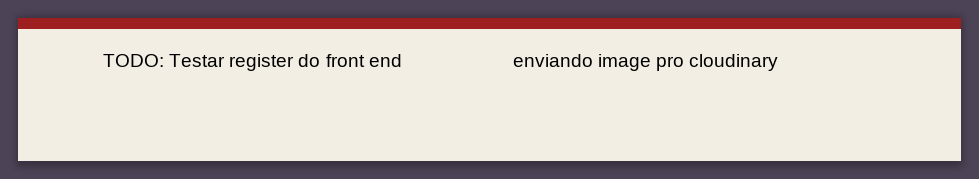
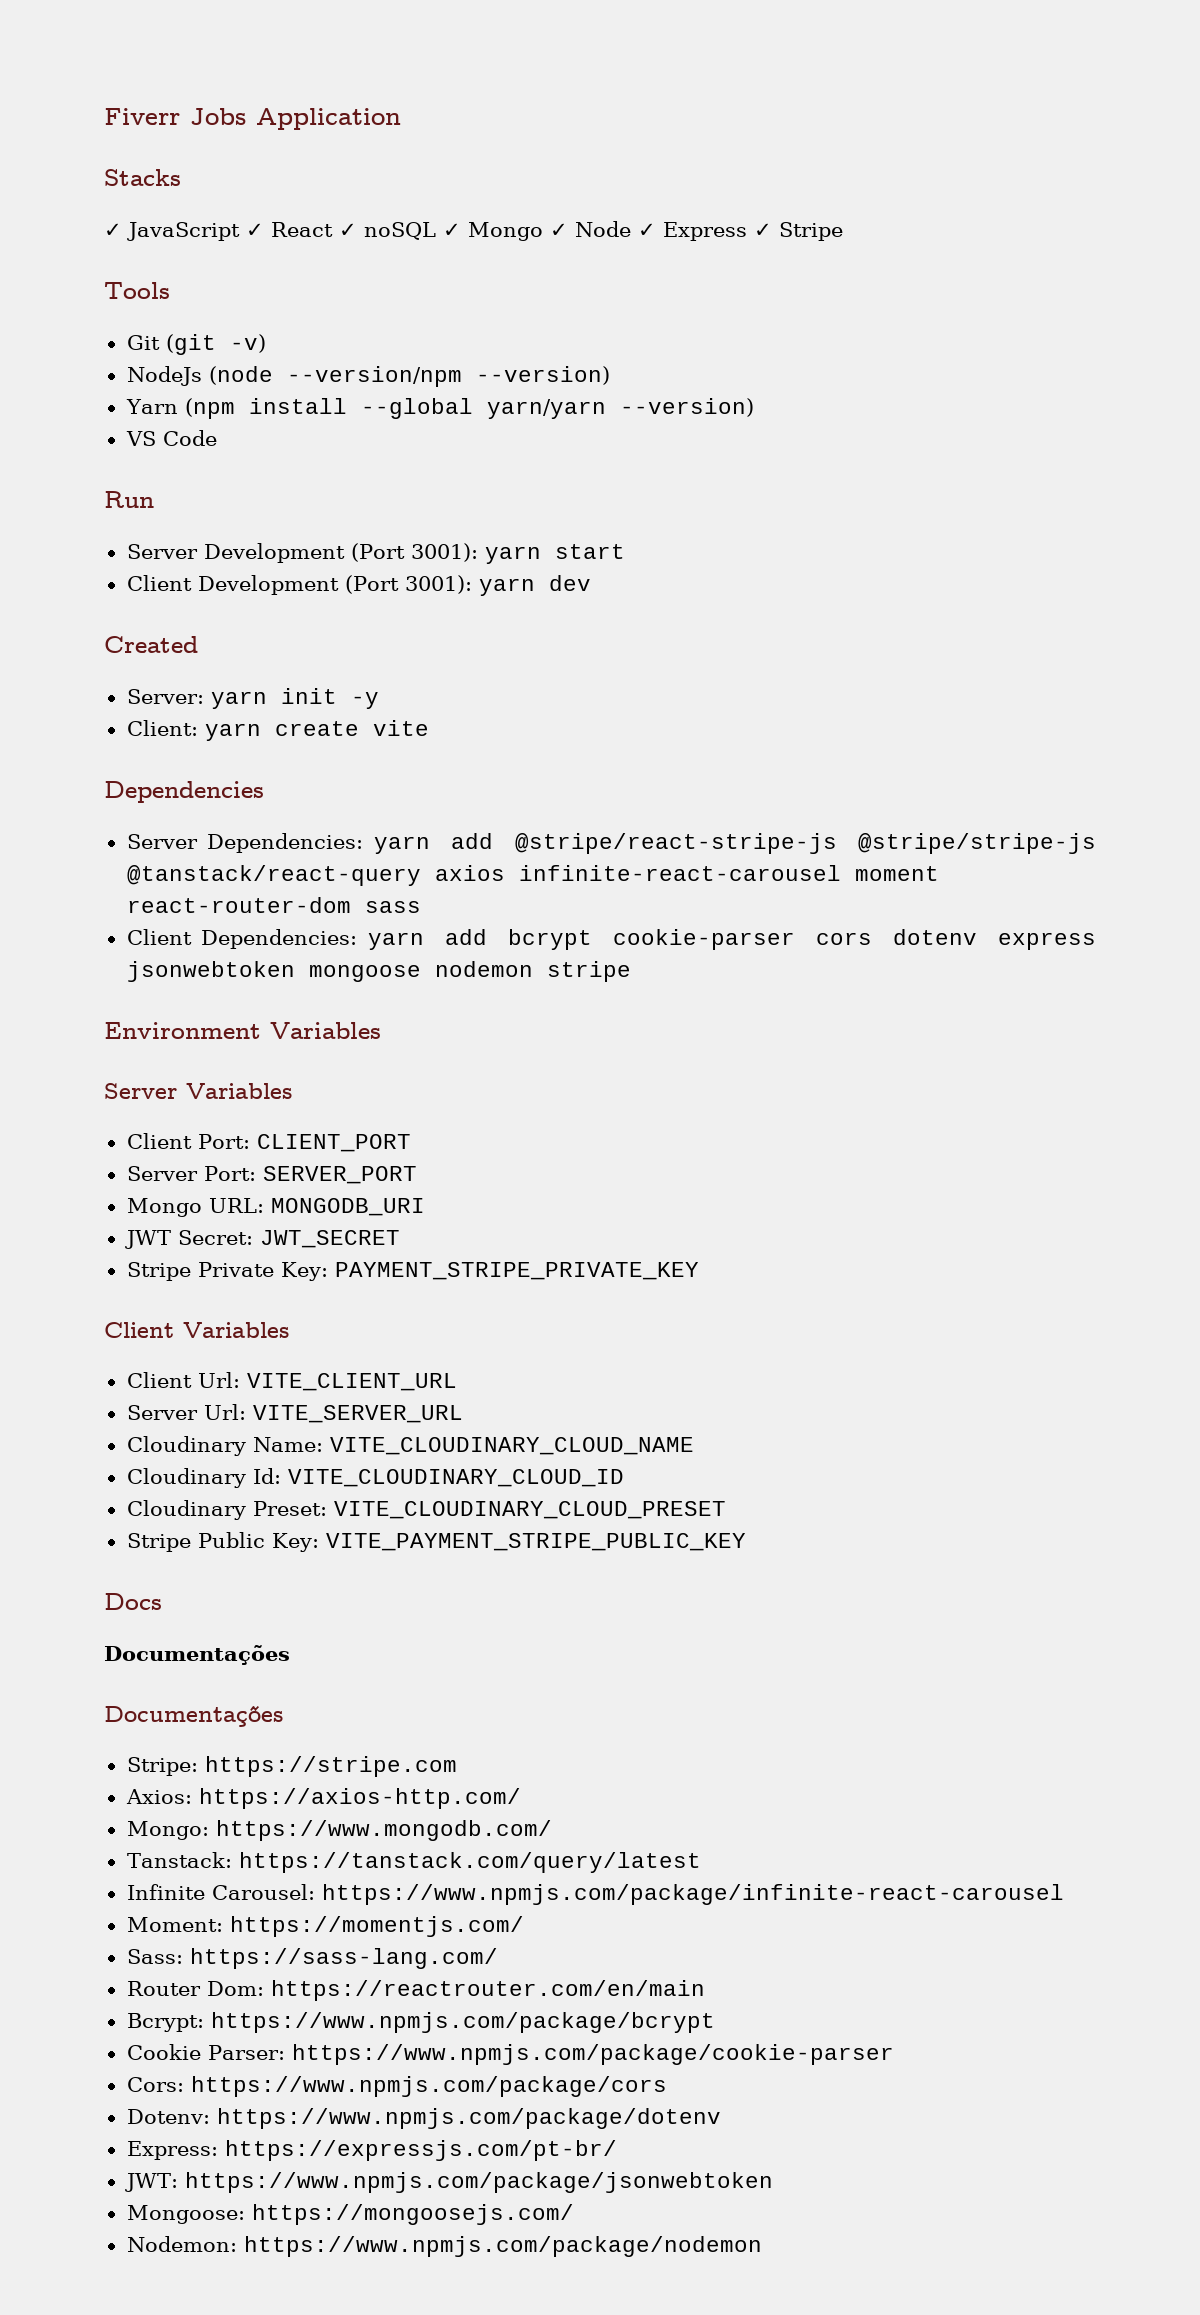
[103,54,779,71] TODO: Testar register do front end enviando image pro cloudinary -> [104,108,401,130] [104,169,181,186] [104,221,843,241] [104,282,170,299] [126,334,266,355] [126,366,610,387] [125,398,754,419] [125,430,217,446] [104,491,154,508] [126,543,625,564] [126,575,591,596] [104,636,198,653] [126,688,379,709] [126,720,429,741] [104,781,264,803] [126,833,1096,854] [126,865,939,886] [126,897,421,913] [126,929,1096,950] [126,961,631,982] [104,1022,381,1039] [104,1083,292,1099] [126,1133,411,1152] [126,1166,417,1184] [126,1198,425,1217] [124,1230,400,1249] [126,1262,699,1281] [104,1322,289,1338] [126,1372,457,1391] [126,1404,463,1423] [126,1436,694,1456] [126,1468,624,1488] [126,1500,726,1520] [126,1532,746,1552] [104,1593,162,1610] [104,1645,290,1665] [104,1705,283,1727] [126,1756,457,1777] [125,1788,521,1809] [126,1820,552,1841] [126,1852,701,1873] [126,1884,1064,1905] [126,1916,524,1937] [126,1948,498,1969] [126,1980,705,2001] [126,2012,715,2033] [126,2044,894,2065] [126,2076,667,2097] [126,2108,721,2129] [126,2140,617,2161] [124,2172,773,2193] [126,2204,574,2225] [126,2236,762,2257] Fiverr Jobs Application // Stacks // ✓ JavaScript ✓ React ✓ noSQL ✓ Mongo ✓ Node ✓ Express ✓ Stripe // Tools // Git (git -v) // NodeJs (node --version/npm --version) // Yarn (npm install --global yarn/yarn --version) // VS Code // Run // Server Development (Port 3001): yarn start // Client Development (Port 3001): yarn dev // Created // Server: yarn init -y // Client: yarn create vite // Dependencies // Server Dependencies: yarn add @stripe/react-stripe-js @stripe/stripe-js @tanstack/react-query axios infinite-react-carousel moment react-router-dom sass // Client Dependencies: yarn add bcrypt cookie-parser cors dotenv express jsonwebtoken mongoose nodemon stripe // Environment Variables // Server Variables // Client Port: CLIENT_PORT // Server Port: SERVER_PORT // Mongo URL: MONGODB_URI // JWT Secret: JWT_SECRET // Stripe Private Key: PAYMENT_STRIPE_PRIVATE_KEY // Client Variables // Client Url: VITE_CLIENT_URL // Server Url: VITE_SERVER_URL // Cloudinary Name: VITE_CLOUDINARY_CLOUD_NAME // Cloudinary Id: VITE_CLOUDINARY_CLOUD_ID // Cloudinary Preset: VITE_CLOUDINARY_CLOUD_PRESET // Stripe Public Key: VITE_PAYMENT_STRIPE_PUBLIC_KEY // Docs // Documentações // Documentações // Stripe: https://stripe.com // Axios: https://axios-http.com/ // Mongo: https://www.mongodb.com/ // Tanstack: https://tanstack.com/query/latest // Infinite Carousel: https://www.npmjs.com/package/infinite-react-carousel // Moment: https://momentjs.com/ // Sass: https://sass-lang.com/ // Router Dom: https://reactrouter.com/en/main // Bcrypt: https://www.npmjs.com/package/bcrypt // Cookie Parser: https://www.npmjs.com/package/cookie-parser // Cors: https://www.npmjs.com/package/cors // Dotenv: https://www.npmjs.com/package/dotenv // Express: https://expressjs.com/pt-br/ // JWT: https://www.npmjs.com/package/jsonwebtoken // Mongoose: https://mongoosejs.com/ // Nodemon: https://www.npmjs.com/package/nodemon

